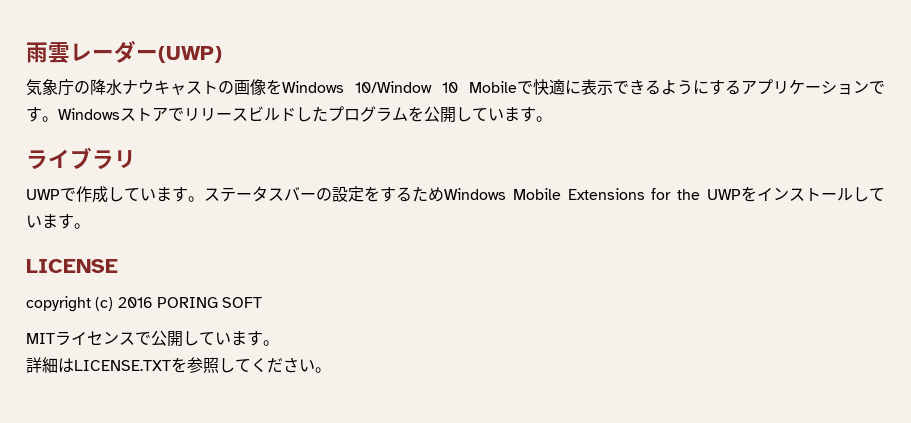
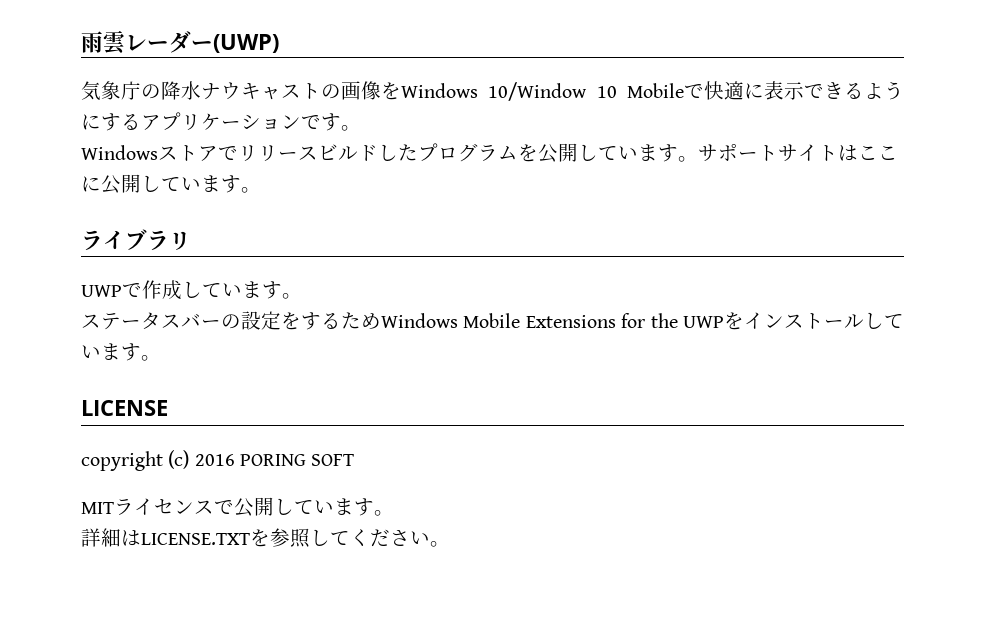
(58, 119) none -> (361, 128) //
(552, 119) none -> [698,144,898,162] [81,174,261,194] サポートサイトはここに公開しています。
(204, 199) none -> (302, 296) //

